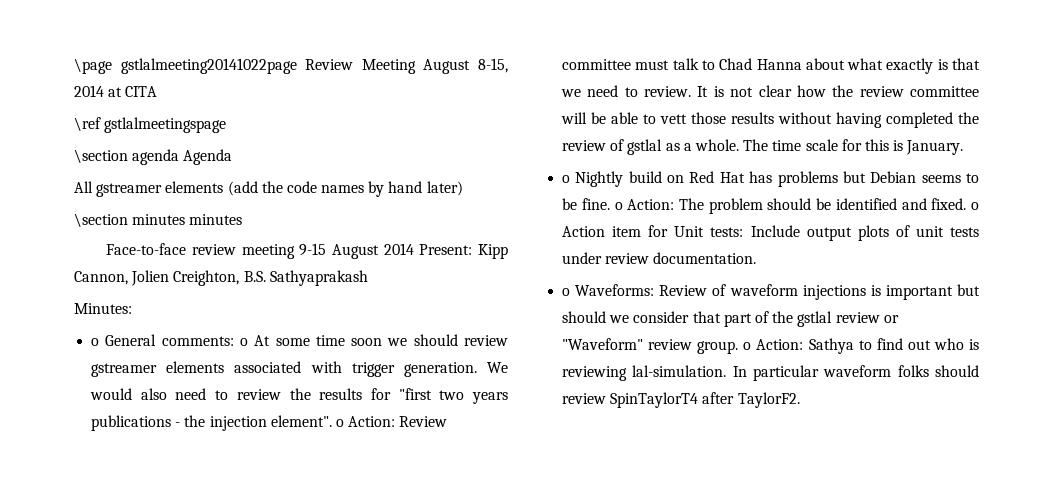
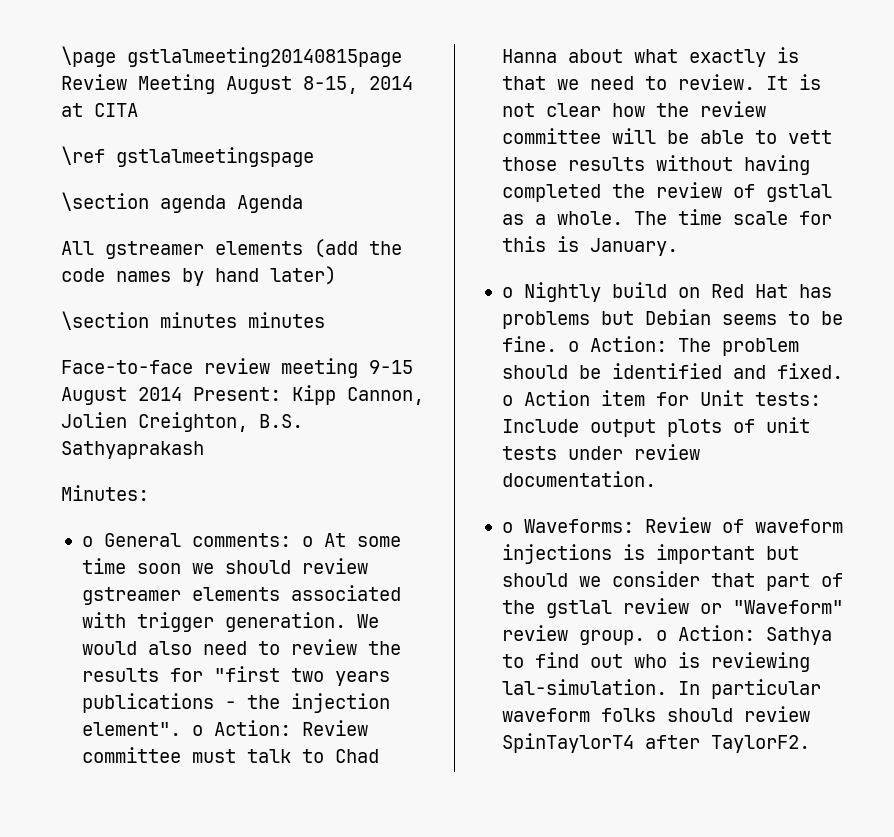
[120,58,297,74] gstlalmeeting20141022page -> [127,47,402,67] gstlalmeeting20140815page

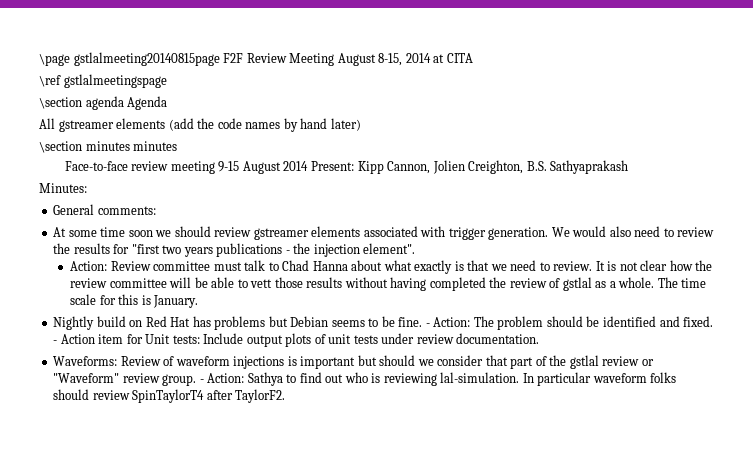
(402, 57) none -> [223,53,244,63] F2F
[81,536,93,547] o -> (87, 188) none
[301,536,313,547] o -> (156, 210) //
[191,725,203,736] o -> (416, 248) //
[501,287,513,298] o -> (199, 301) none
[567,341,579,352] o -> [425,323,430,327] -
[501,395,513,406] o -> [53,340,58,344] -
[501,522,513,533] o -> (540, 338) none
[655,630,667,641] o -> [199,379,204,383] -

